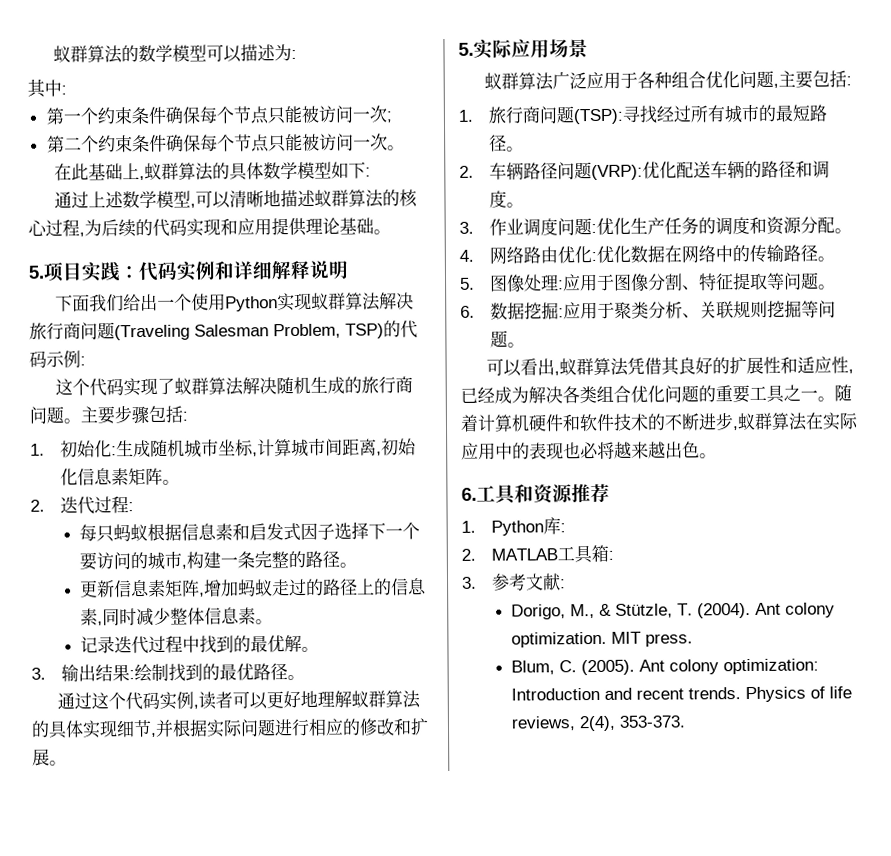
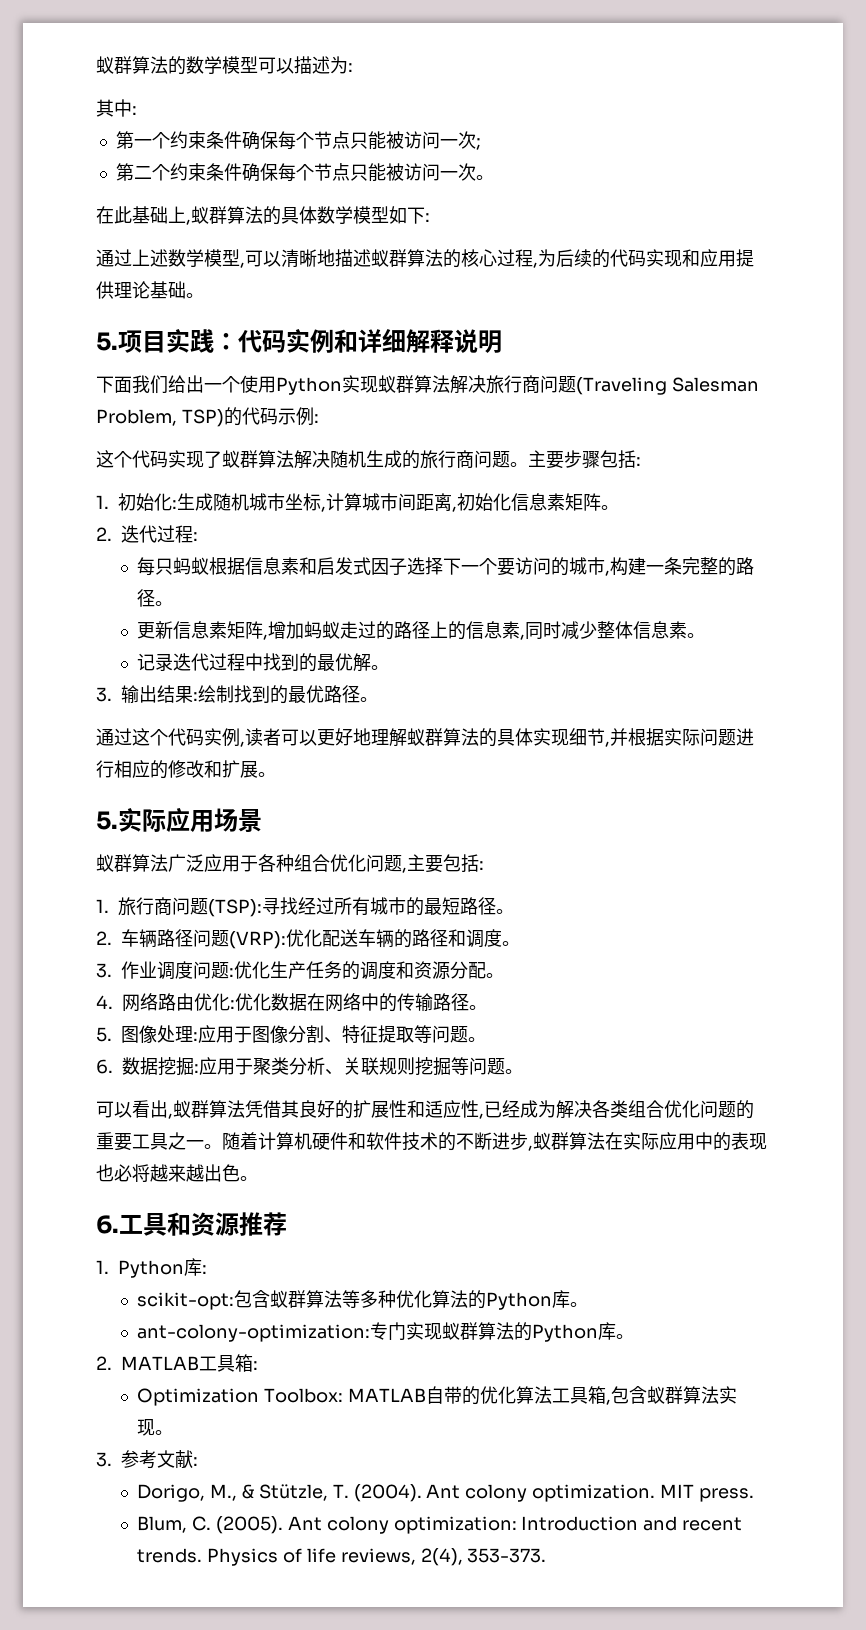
(567, 528) none -> [137,1290,589,1310] [137,1322,635,1342] // scikit-opt:包含蚁群算法等多种优化算法的Python库。 // ant-colony-optimization:专门实现蚁群算法的Python库。
(615, 555) none -> [137,1386,737,1406] [137,1419,174,1436] // Optimization Toolbox: MATLAB自带的优化算法工具箱,包含蚁群算法实现。

